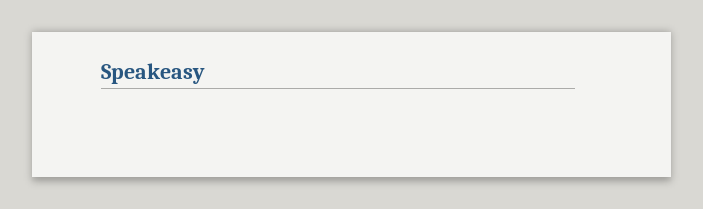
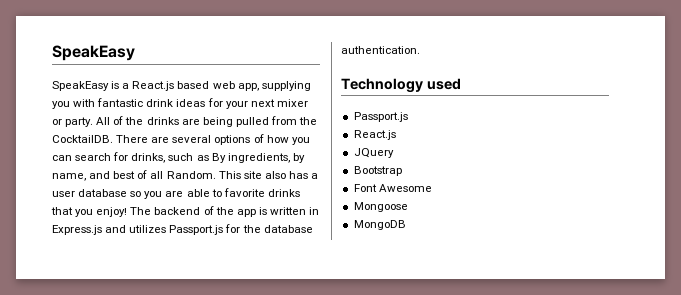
[101,63,205,84] Speakeasy -> [52,45,135,61] [52,81,311,91] [52,98,308,109] [52,116,318,127] [52,134,310,145] [52,152,305,163] [52,170,319,181] [52,188,300,199] [51,206,320,217] [52,224,313,235] [341,46,420,54] [341,78,461,93] [353,112,408,122] [353,130,396,140] [353,148,394,158] [353,166,402,176] [353,184,432,192] [353,202,408,212] [353,220,406,230] SpeakEasy // SpeakEasy is a React.js based web app, supplying you with fantastic drink ideas for your next mixer or party. All of the drinks are being pulled from the CocktailDB. There are several options of how you can search for drinks, such as By ingredients, by name, and best of all Random. This site also has a user database so you are able to favorite drinks that you enjoy! The backend of the app is written in Express.js and utilizes Passport.js for the database authentication. // Technology used // Passport.js // React.js // JQuery // Bootstrap // Font Awesome // Mongoose // MongoDB

